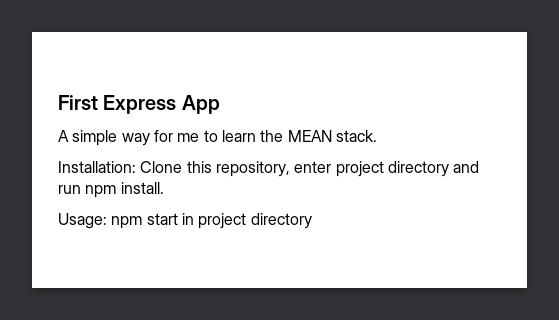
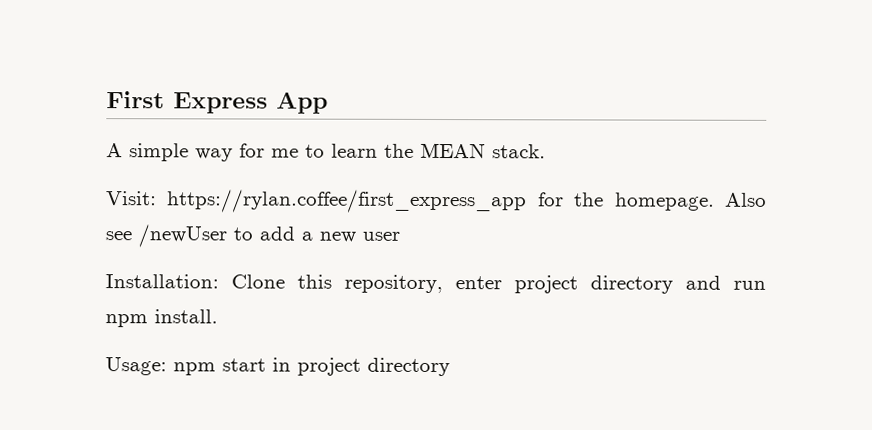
(377, 136) none -> [106,189,767,214] [105,224,400,248] // Visit: https://rylan.coffee/first_express_app for the homepage. Also see /newUser to add a new user

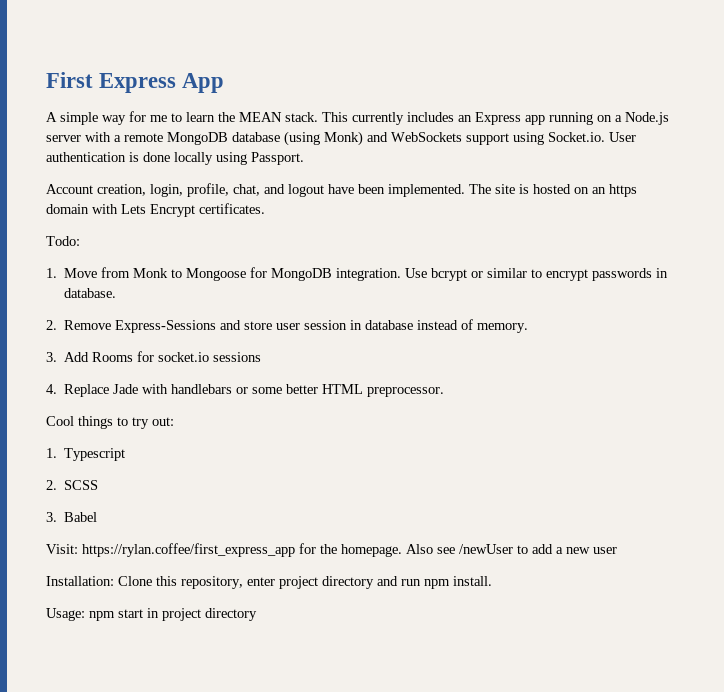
(546, 151) none -> [322,112,669,125] [46,131,636,146] [46,152,304,165] [46,183,637,197] [46,203,265,217] [46,236,80,246] [46,267,669,281] [64,288,117,298] [46,319,529,333] [46,351,262,362] [46,384,445,397] [46,416,174,429] [46,448,126,461] [46,480,99,490] [46,512,98,522] This currently includes an Express app running on a Node.js server with a remote MongoDB database (using Monk) and WebSockets support using Socket.io. User authentication is done locally using Passport. // Account creation, login, profile, chat, and logout have been implemented. The site is hosted on an https domain with Lets Encrypt certificates. // Todo: // 1. Move from Monk to Mongoose for MongoDB integration. Use bcrypt or similar to encrypt passwords in database. // 2. Remove Express-Sessions and store user session in database instead of memory. // 3. Add Rooms for socket.io sessions // 4. Replace Jade with handlebars or some better HTML preprocessor. // Cool things to try out: // 1. Typescript // 2. SCSS // 3. Babel

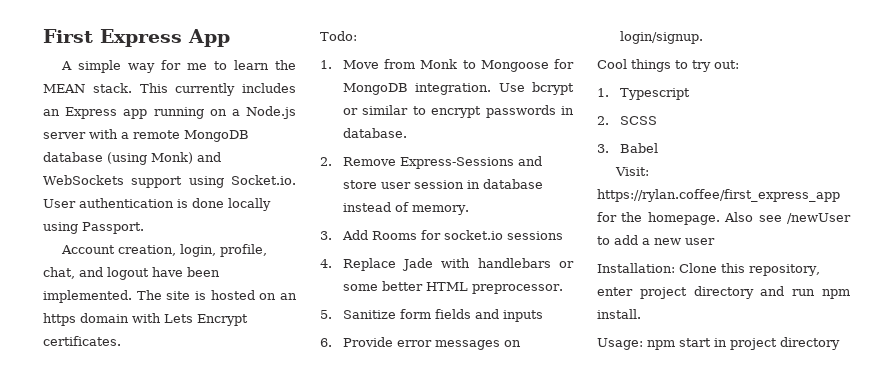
(445, 392) none -> [320,309,543,322] [320,337,521,350] [619,31,703,44] // 5. Sanitize form fields and inputs // 6. Provide error messages on login/signup.

